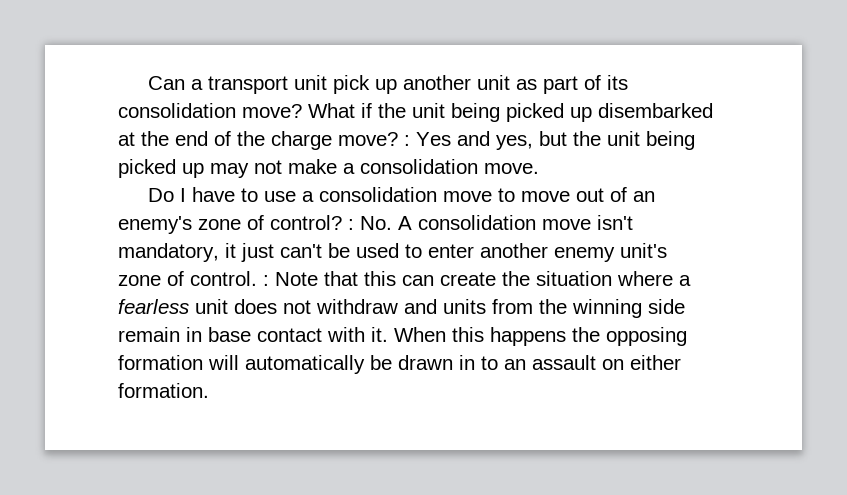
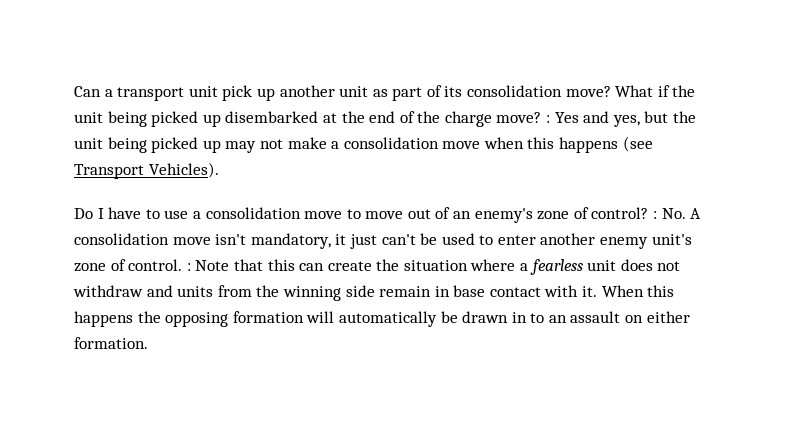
[484,163,539,174] move. -> [442,136,653,153] [74,162,219,179] move when this happens (see Transport Vehicles).

